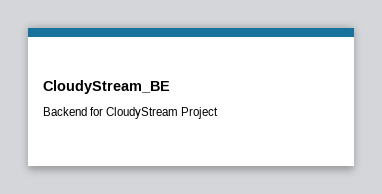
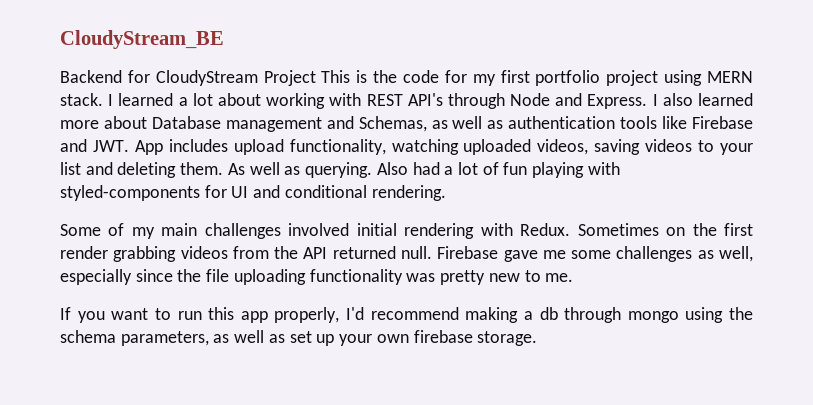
(219, 113) none -> [321,70,753,86] [60,93,753,109] [60,116,753,132] [60,139,753,155] [60,162,620,178] [60,185,446,201] [60,223,753,239] [60,246,754,262] [60,269,574,285] [60,307,753,323] [60,330,538,346] This is the code for my first portfolio project using MERN stack. I learned a lot about working with REST API's through Node and Express. I also learned more about Database management and Schemas, as well as authentication tools like Firebase and JWT. App includes upload functionality, watching uploaded videos, saving videos to your list and deleting them. As well as querying. Also had a lot of fun playing with styled-components for UI and conditional rendering. // Some of my main challenges involved initial rendering with Redux. Sometimes on the first render grabbing videos from the API returned null. Firebase gave me some challenges as well, especially since the file uploading functionality was pretty new to me. // If you want to run this app properly, I'd recommend making a db through mongo using the schema parameters, as well as set up your own firebase storage.

